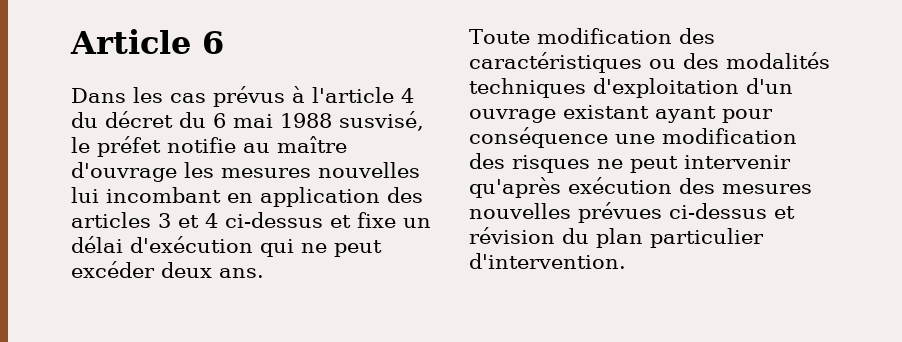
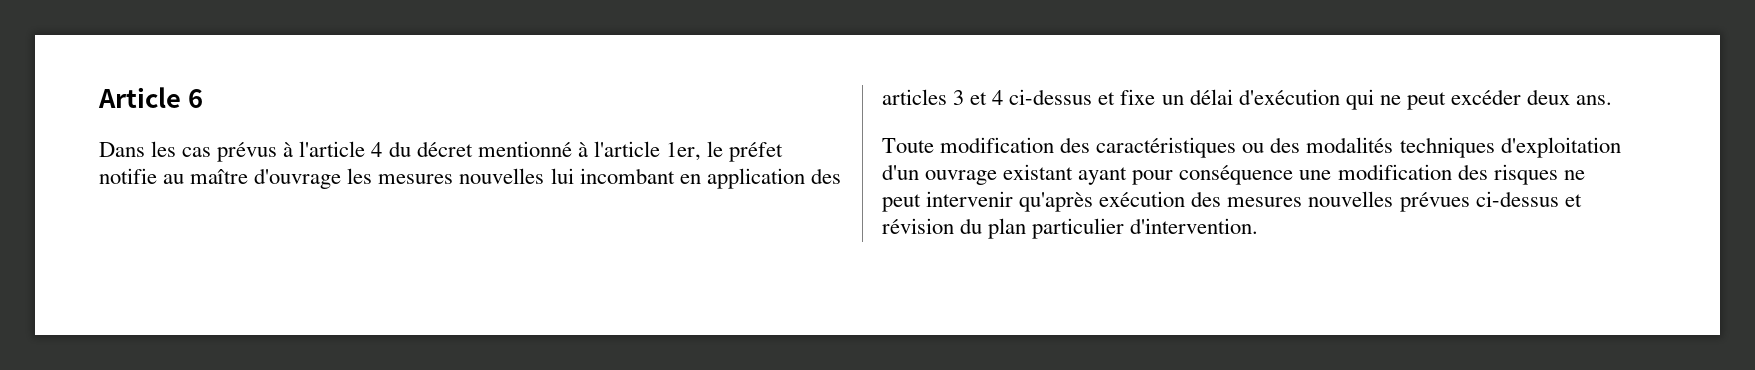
[179,111,424,131] du 6 mai 1988 susvisé, -> [477,141,701,161] mentionné à l'article 1er,

